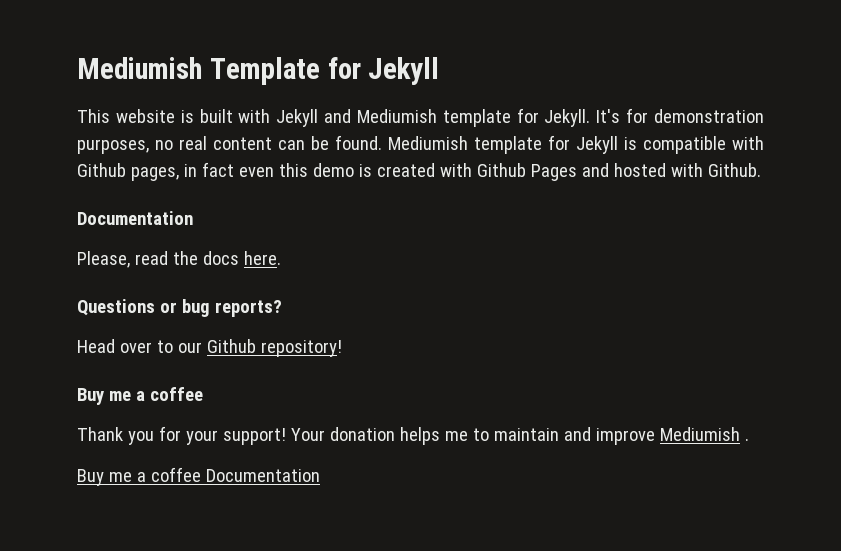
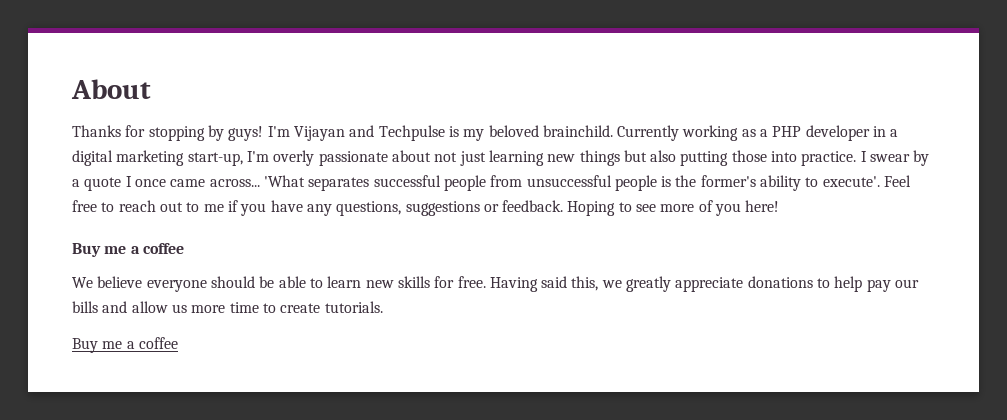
[77,57,440,85] [77,108,764,127] [77,135,764,154] [77,162,761,181] [77,211,193,225] [77,251,281,268] [77,299,282,317] [77,339,342,357] [77,387,203,405] [77,426,749,445] [77,467,320,486] Mediumish Template for Jekyll // This website is built with Jekyll and Mediumish template for Jekyll. It's for demonstration purposes, no real content can be found. Mediumish template for Jekyll is compatible with Github pages, in fact even this demo is created with Github Pages and hosted with Github. // Documentation // Please, read the docs here. // Questions or bug reports? // Head over to our Github repository! // Buy me a coffee // Thank you for your support! Your donation helps me to maintain and improve Mediumish . // Buy me a coffee Documentation -> [71,79,151,99] [72,125,899,141] [72,150,930,166] [72,175,912,191] [72,200,780,216] [72,243,184,257] [72,276,920,292] [72,301,383,313] [72,337,178,353] About // Thanks for stopping by guys! I'm Vijayan and Techpulse is my beloved brainchild. Currently working as a PHP developer in a digital marketing start-up, I'm overly passionate about not just learning new things but also putting those into practice. I swear by a quote I once came across... 'What separates successful people from unsuccessful people is the former's ability to execute'. Feel free to reach out to me if you have any questions, suggestions or feedback. Hoping to see more of you here! // Buy me a coffee // We believe everyone should be able to learn new skills for free. Having said this, we greatly appreciate donations to help pay our bills and allow us more time to create tutorials. // Buy me a coffee

